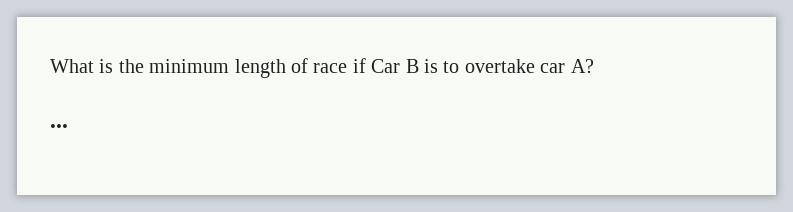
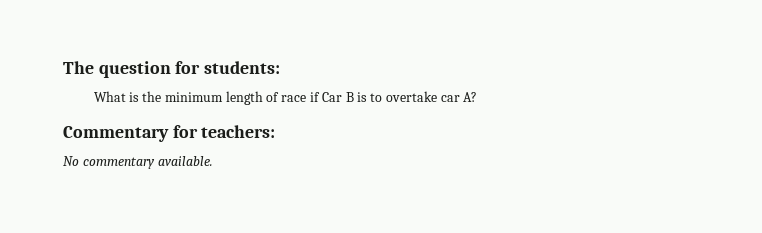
(50, 66) none -> [63,61,281,78] The question for students: //
[50,124,68,128] ... -> [63,125,276,142] [63,156,213,169] Commentary for teachers: // No commentary available.

